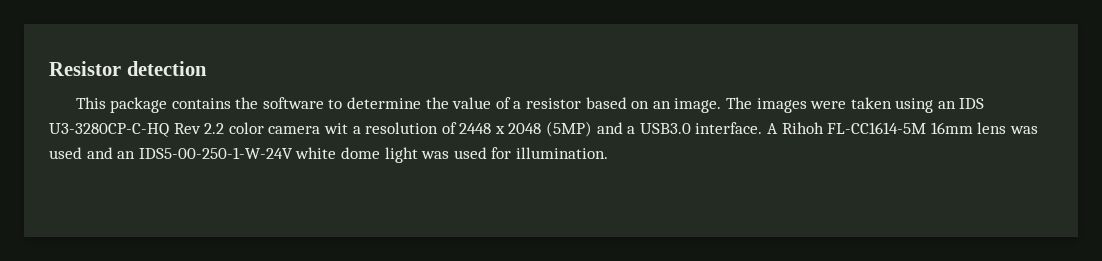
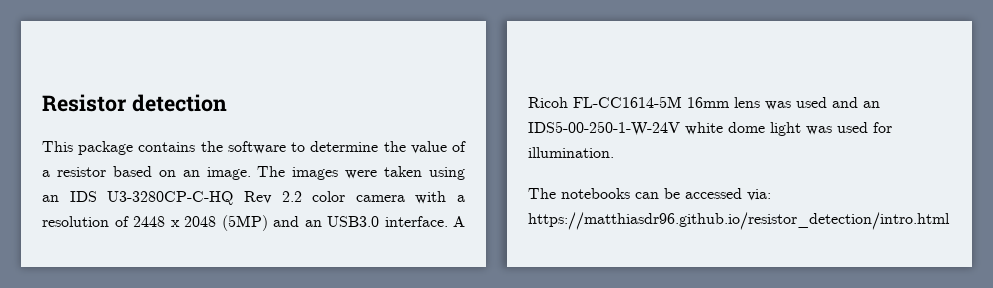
[323,123,348,134] wit -> [415,191,447,204] with
[627,126,636,134] a -> [304,220,322,227] an
[781,122,824,134] Rihoh -> [528,97,568,108] Ricoh
(608, 153) none -> [528,188,771,201] [528,212,950,230] // The notebooks can be accessed via: https://matthiasdr96.github.io/resistor_detection/intro.html

